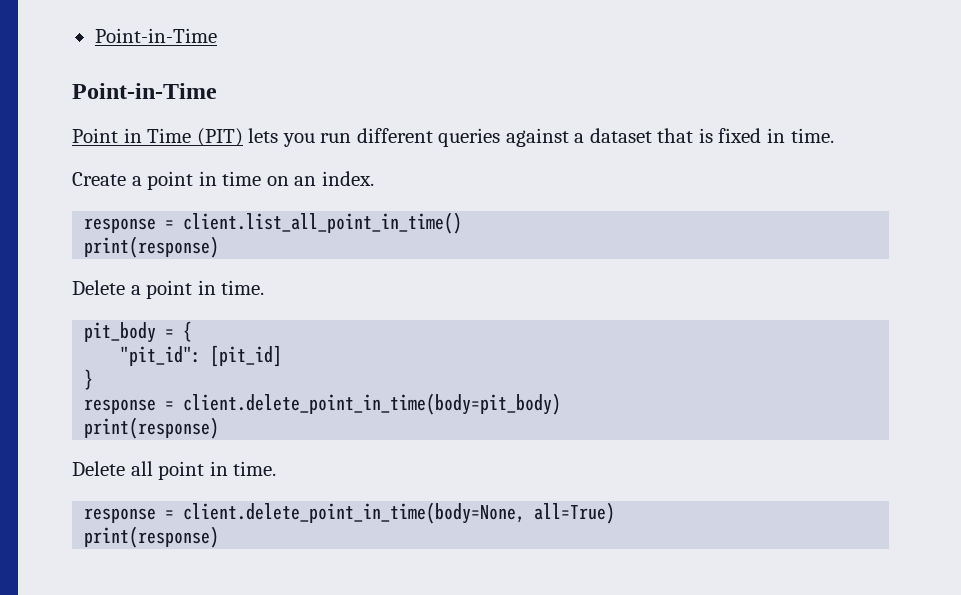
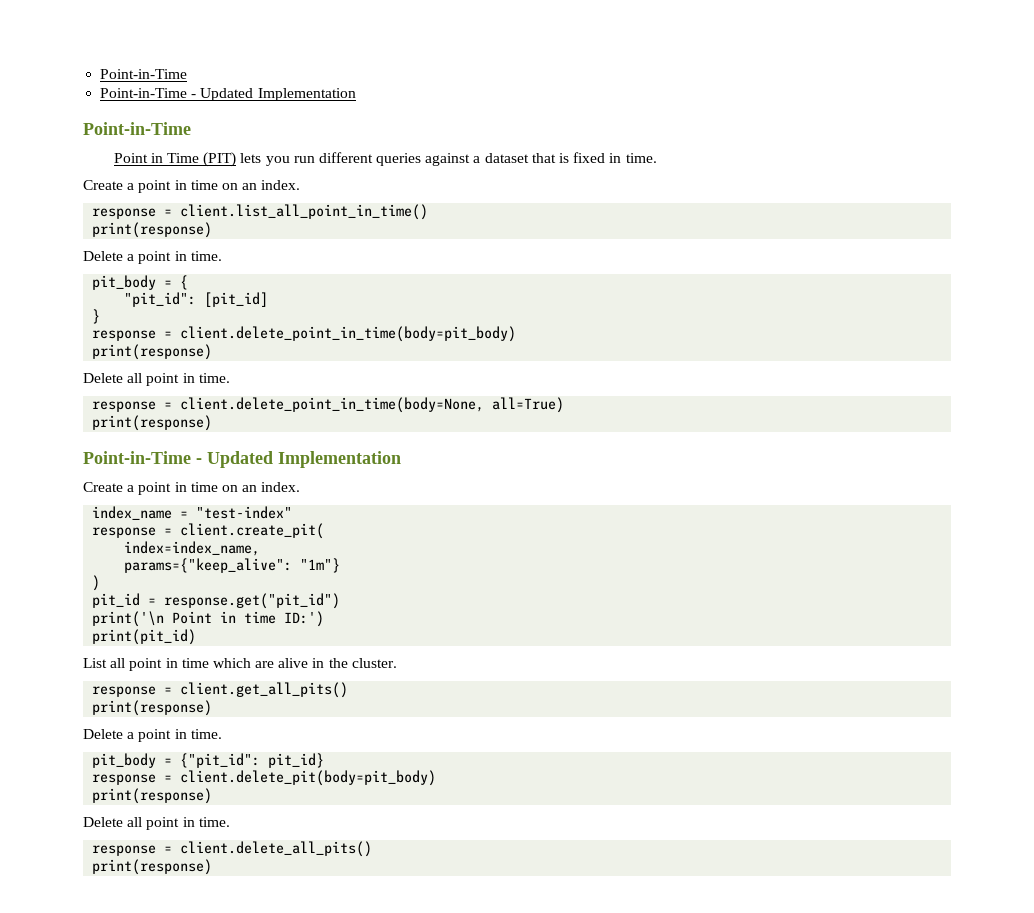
[94,28,217,43] Point-in-Time -> [100,69,188,79] [100,88,356,101] Point-in-Time // Point-in-Time - Updated Implementation
(220, 537) none -> [83,451,401,468] [83,482,301,495] [92,506,293,520] [92,523,325,539] [124,541,261,556] [124,558,341,573] [92,575,101,591] [92,593,341,609] [92,611,325,627] [92,629,197,645] [83,658,397,671] [92,682,349,698] [92,700,213,716] [83,729,222,742] [92,753,325,768] [92,770,437,786] [92,788,213,804] [83,817,230,830] [92,841,373,857] [92,859,213,875] // Point-in-Time - Updated Implementation // Create a point in time on an index. // index_name = "test-index" // response = client.create_pit( // index=index_name, // params={"keep_alive": "1m"} // ) // pit_id = response.get("pit_id") // print('\n Point in time ID:') // print(pit_id) // List all point in time which are alive in the cluster. // response = client.get_all_pits() // print(response) // Delete a point in time. // pit_body = {"pit_id": pit_id} // response = client.delete_pit(body=pit_body) // print(response) // Delete all point in time. // response = client.delete_all_pits() // print(response)

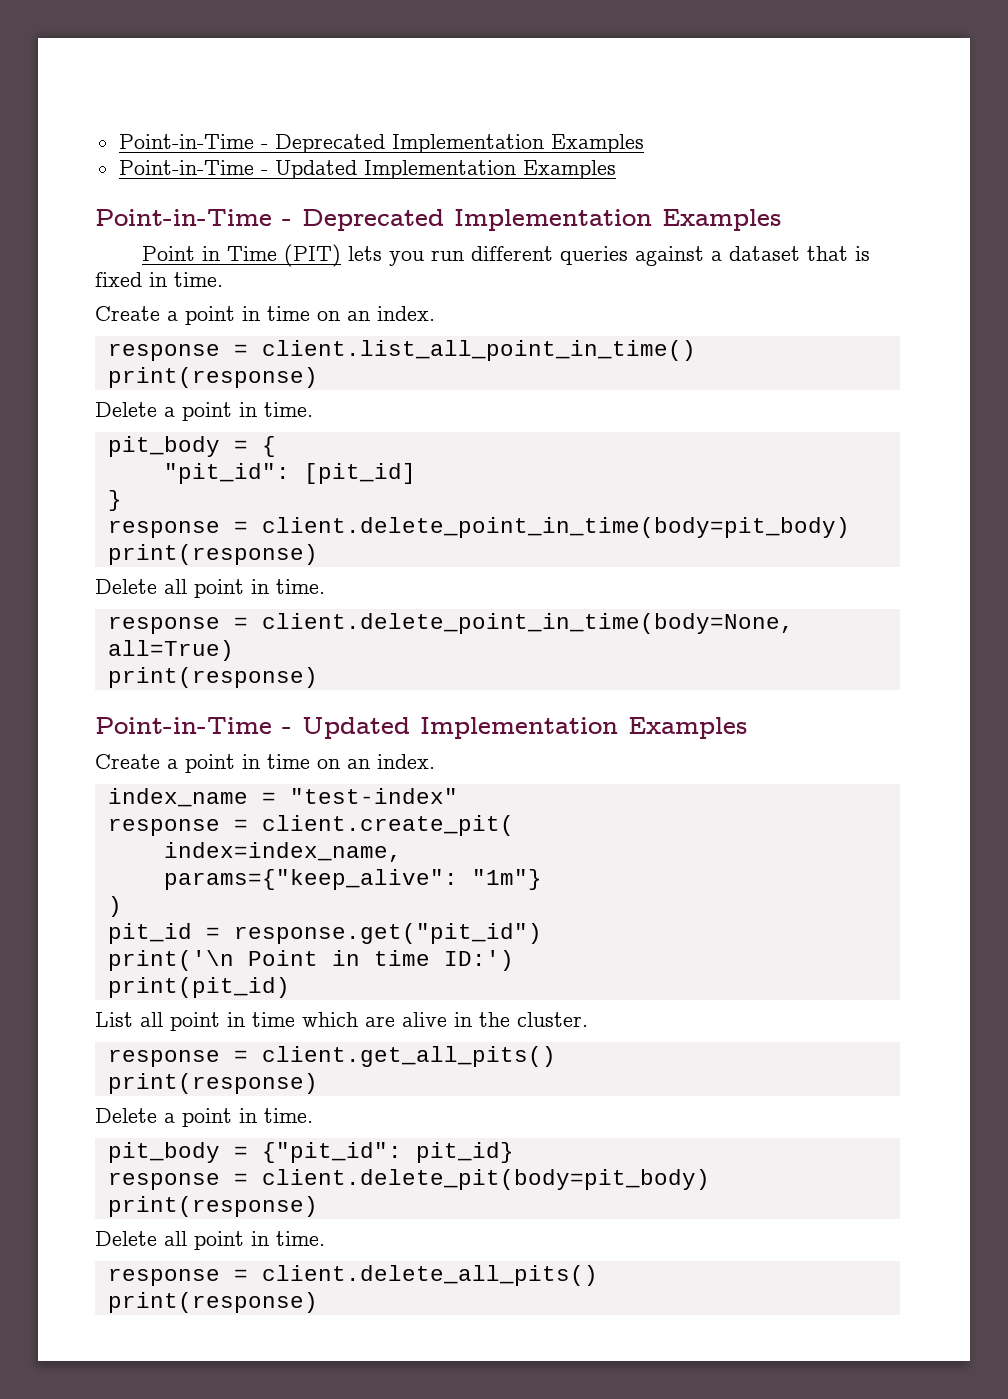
[100,69,188,79] [100,88,356,101] [83,122,191,135] Point-in-Time // Point-in-Time - Updated Implementation // Point-in-Time -> [118,134,644,153] [118,160,616,179] [95,209,781,231] Point-in-Time - Deprecated Implementation Examples // Point-in-Time - Updated Implementation Examples // Point-in-Time - Deprecated Implementation Examples
(401, 459) none -> [628,717,747,739] Examples

